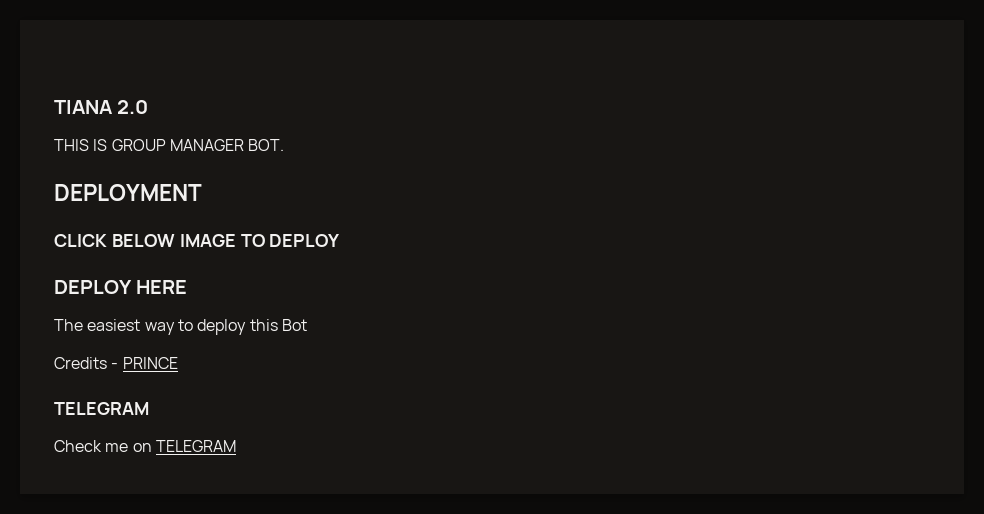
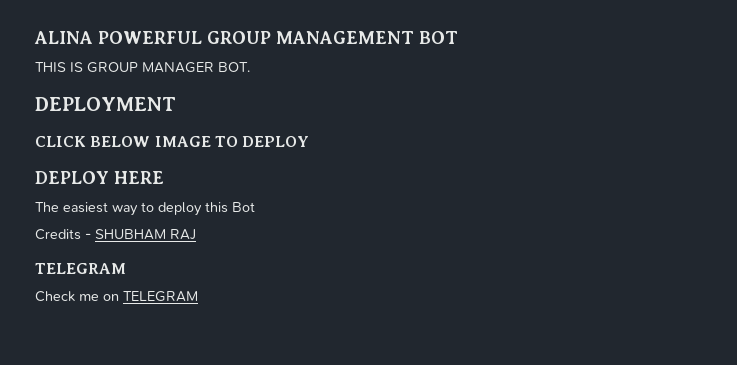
[54,100,149,114] TIANA 2.0 -> [34,31,458,44] ALINA POWERFUL GROUP MANAGEMENT BOT
[122,357,178,369] PRINCE -> [95,229,196,240] SHUBHAM RAJ

